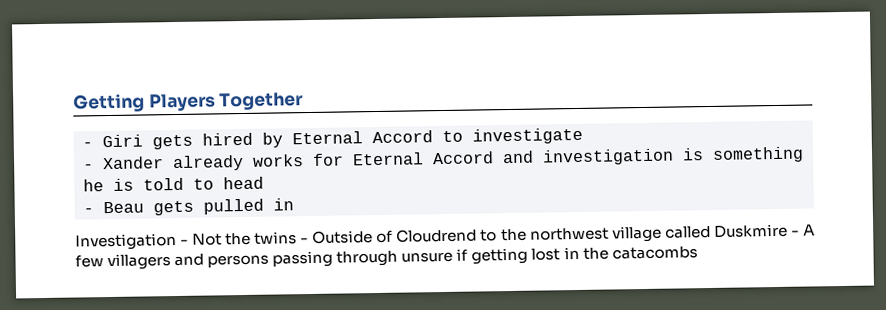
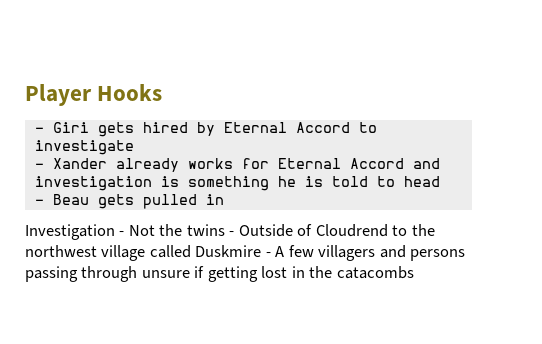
[73,92,305,113] Getting Players Together -> [25,84,163,106] Player Hooks

